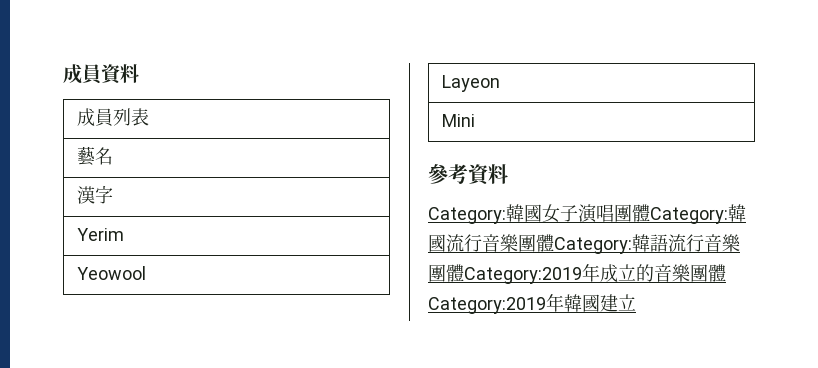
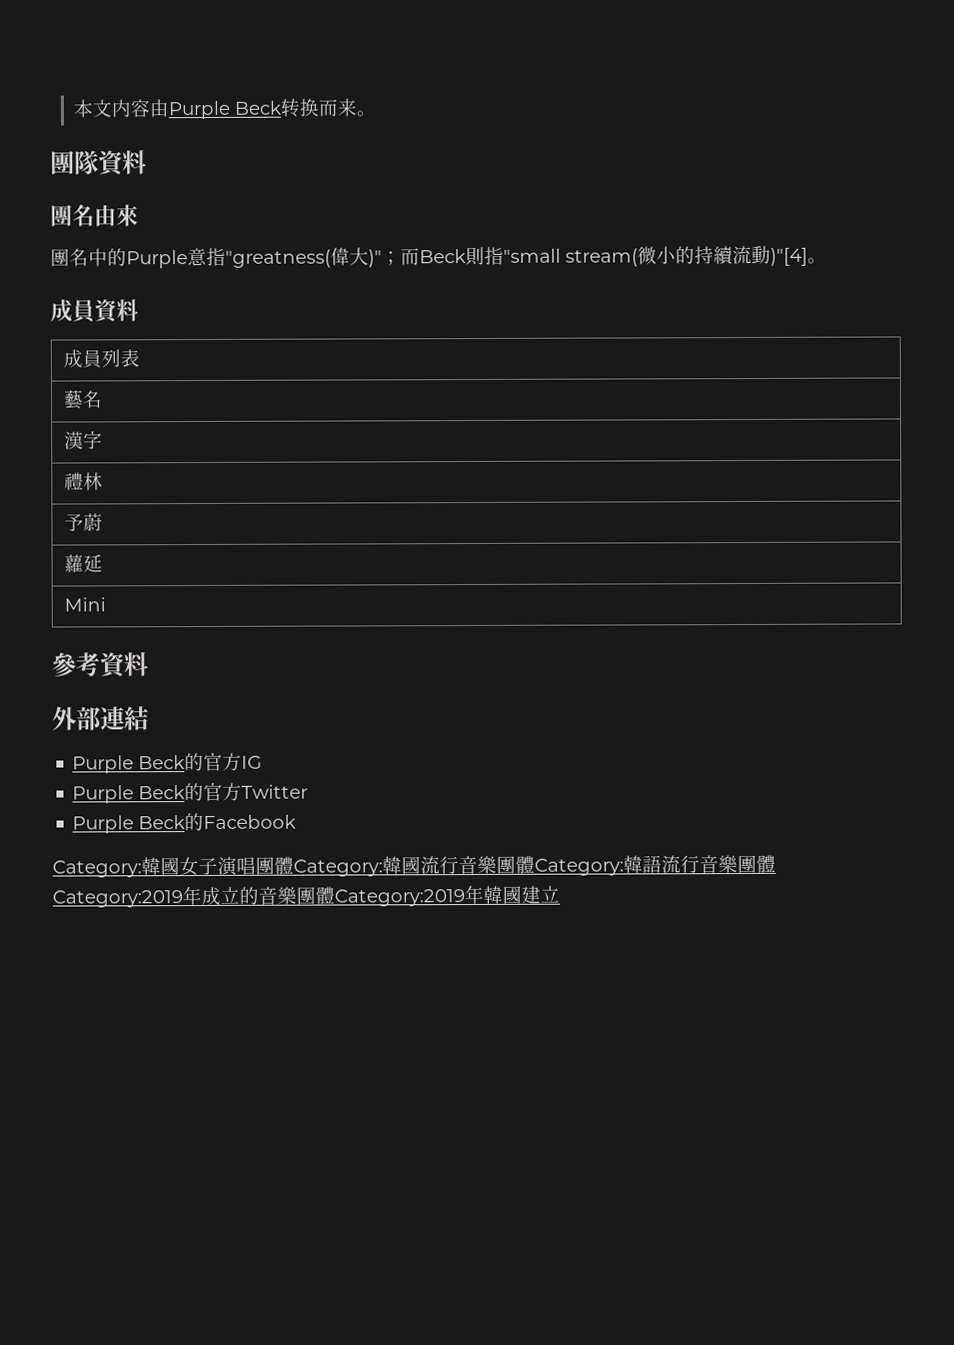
(63, 74) none -> [72,98,376,120] [50,150,147,177] [50,204,139,227] [50,245,827,269] 本文内容由Purple Beck转换而来。 // 團隊資料 // 團名由來 // 團名中的Purple意指"greatness(偉大)"；而Beck則指"small stream(微小的持續流動)"[4]。 //
[76,228,124,241] [76,266,146,280] [441,75,500,92] Yerim // Yeowool // Layeon -> [63,472,103,491] [63,513,103,532] [63,554,103,573] 禮林 // 予蔚 // 蘿延
(508, 174) none -> [52,706,149,731] [72,752,263,774] [72,782,309,804] [72,812,297,834] // 外部連結 // Purple Beck的官方IG // Purple Beck的官方Twitter // Purple Beck的Facebook

